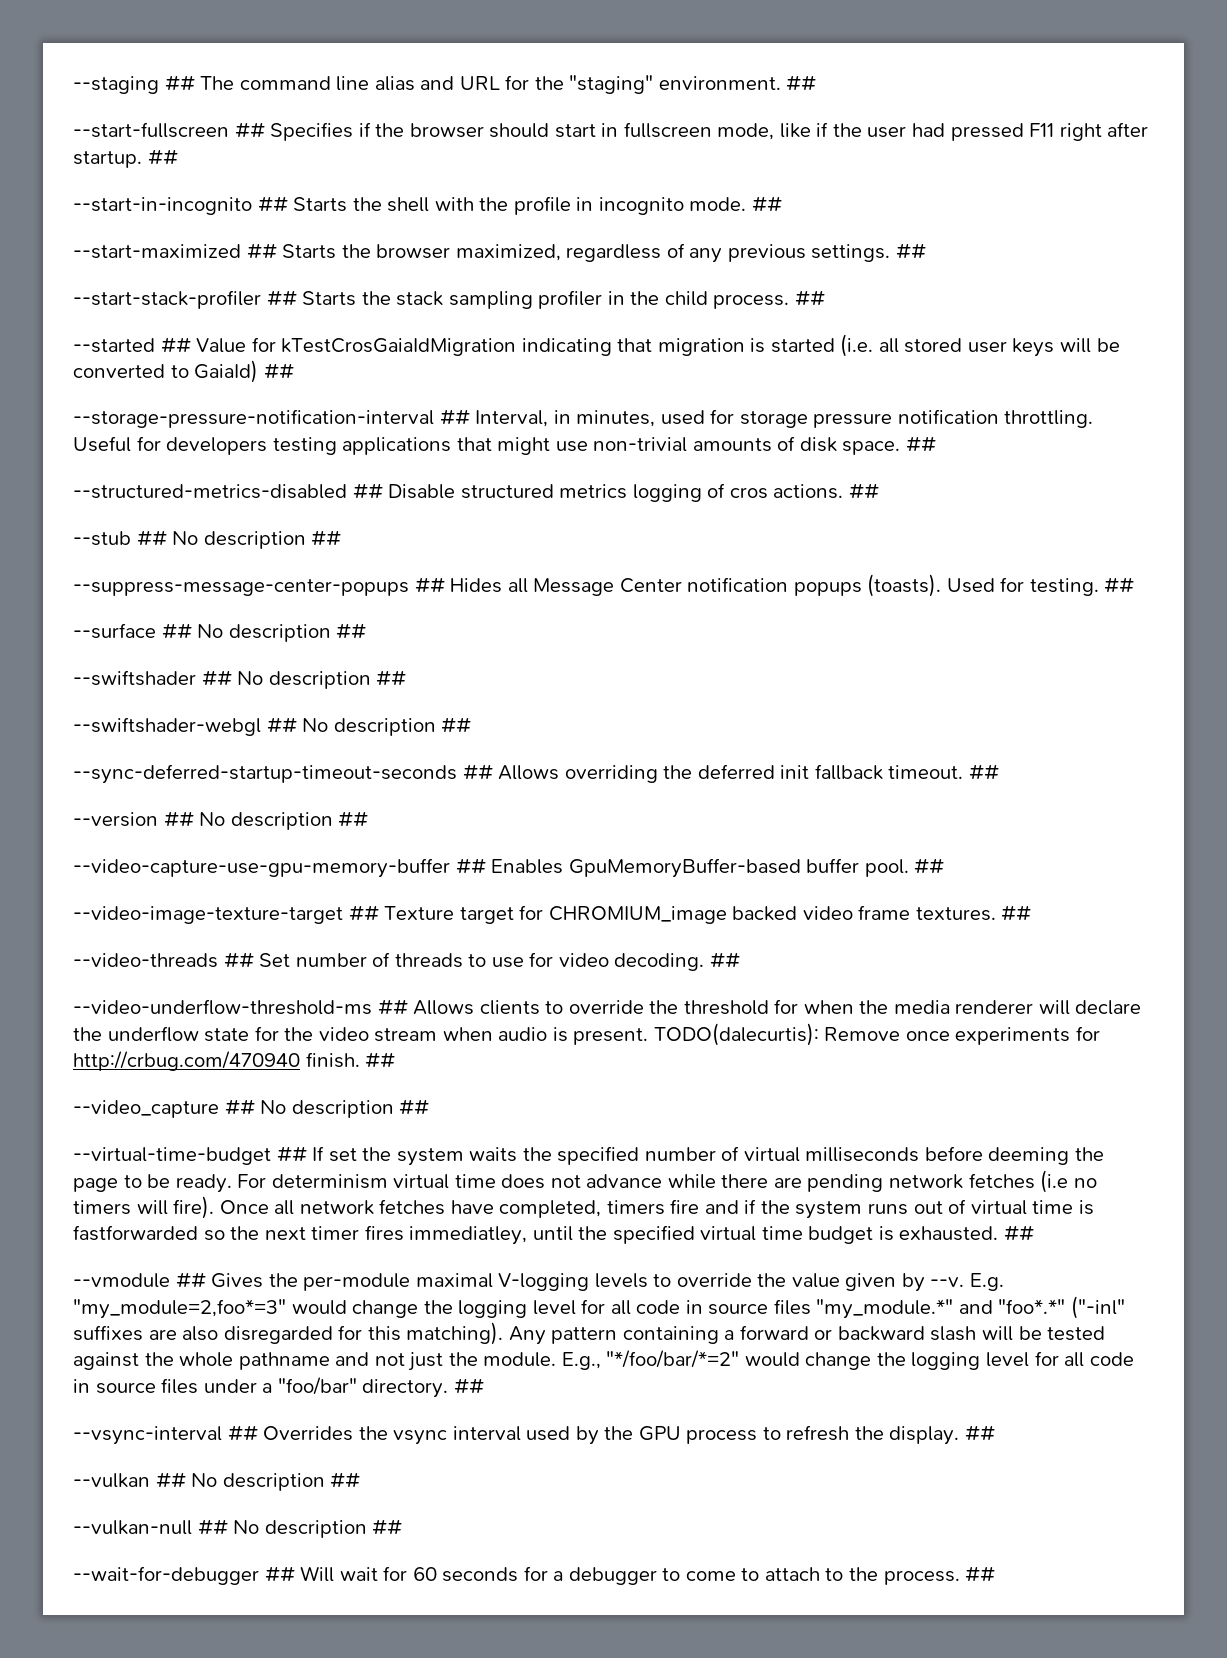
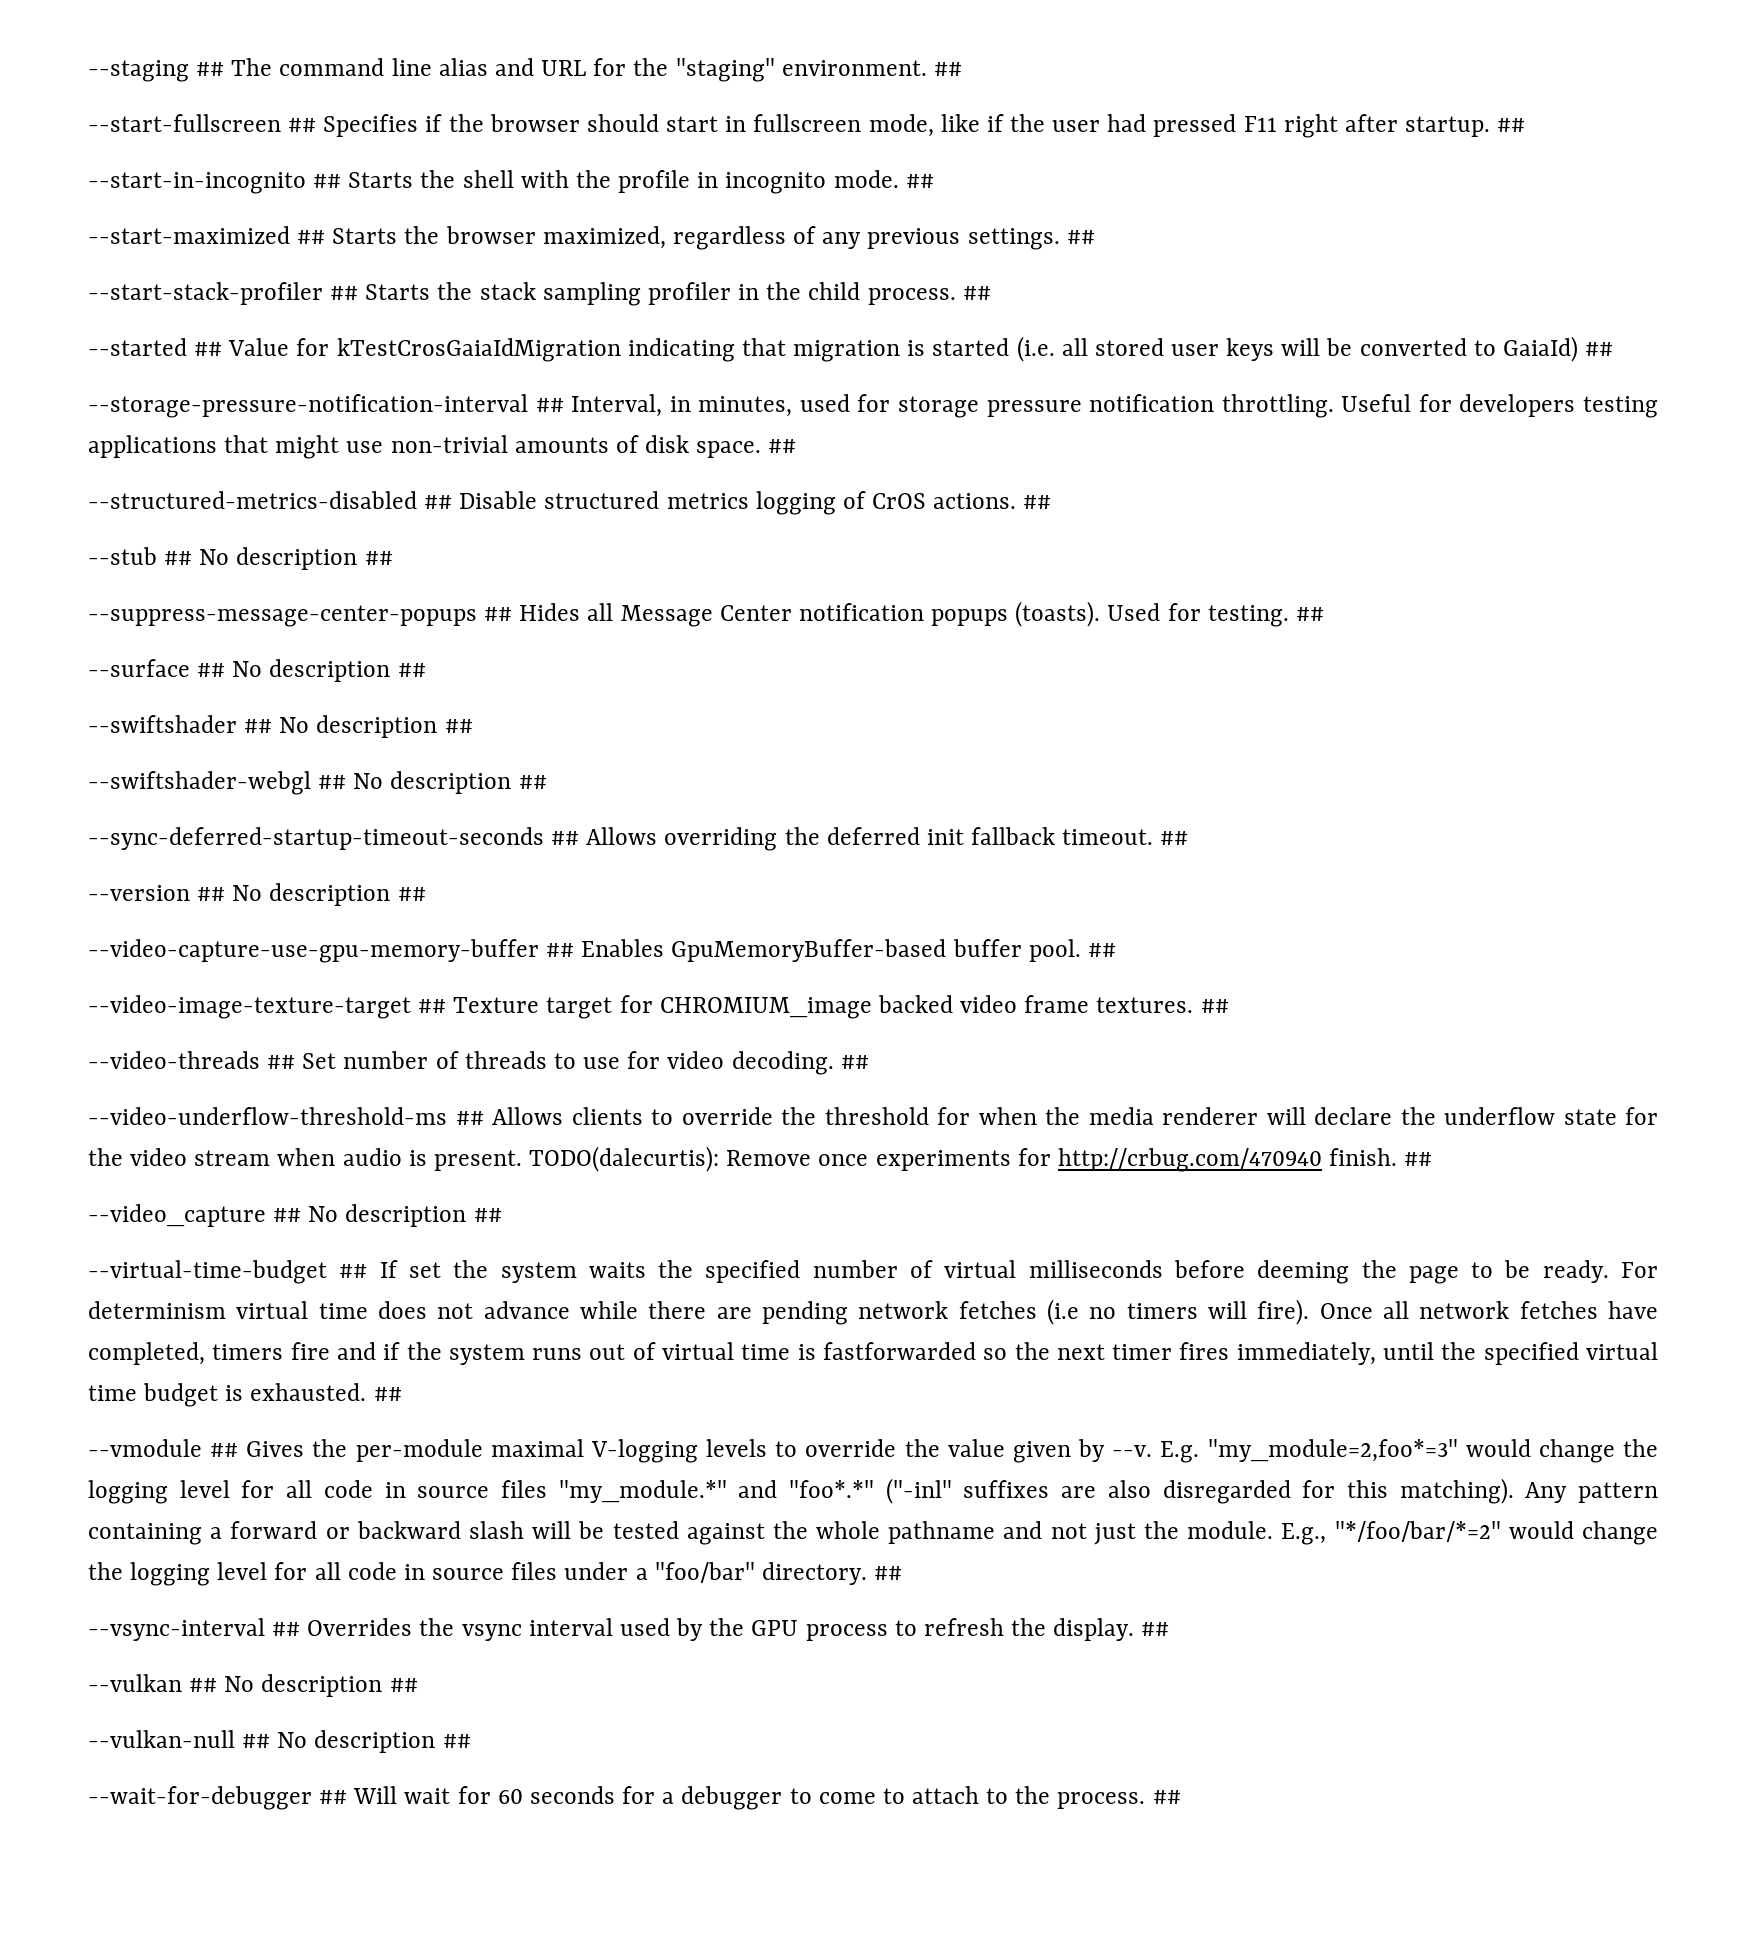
[729,487,768,499] cros -> [872,493,927,509] CrOS
[409,1226,528,1245] immediatley, -> [1236,1342,1376,1365] immediately,

